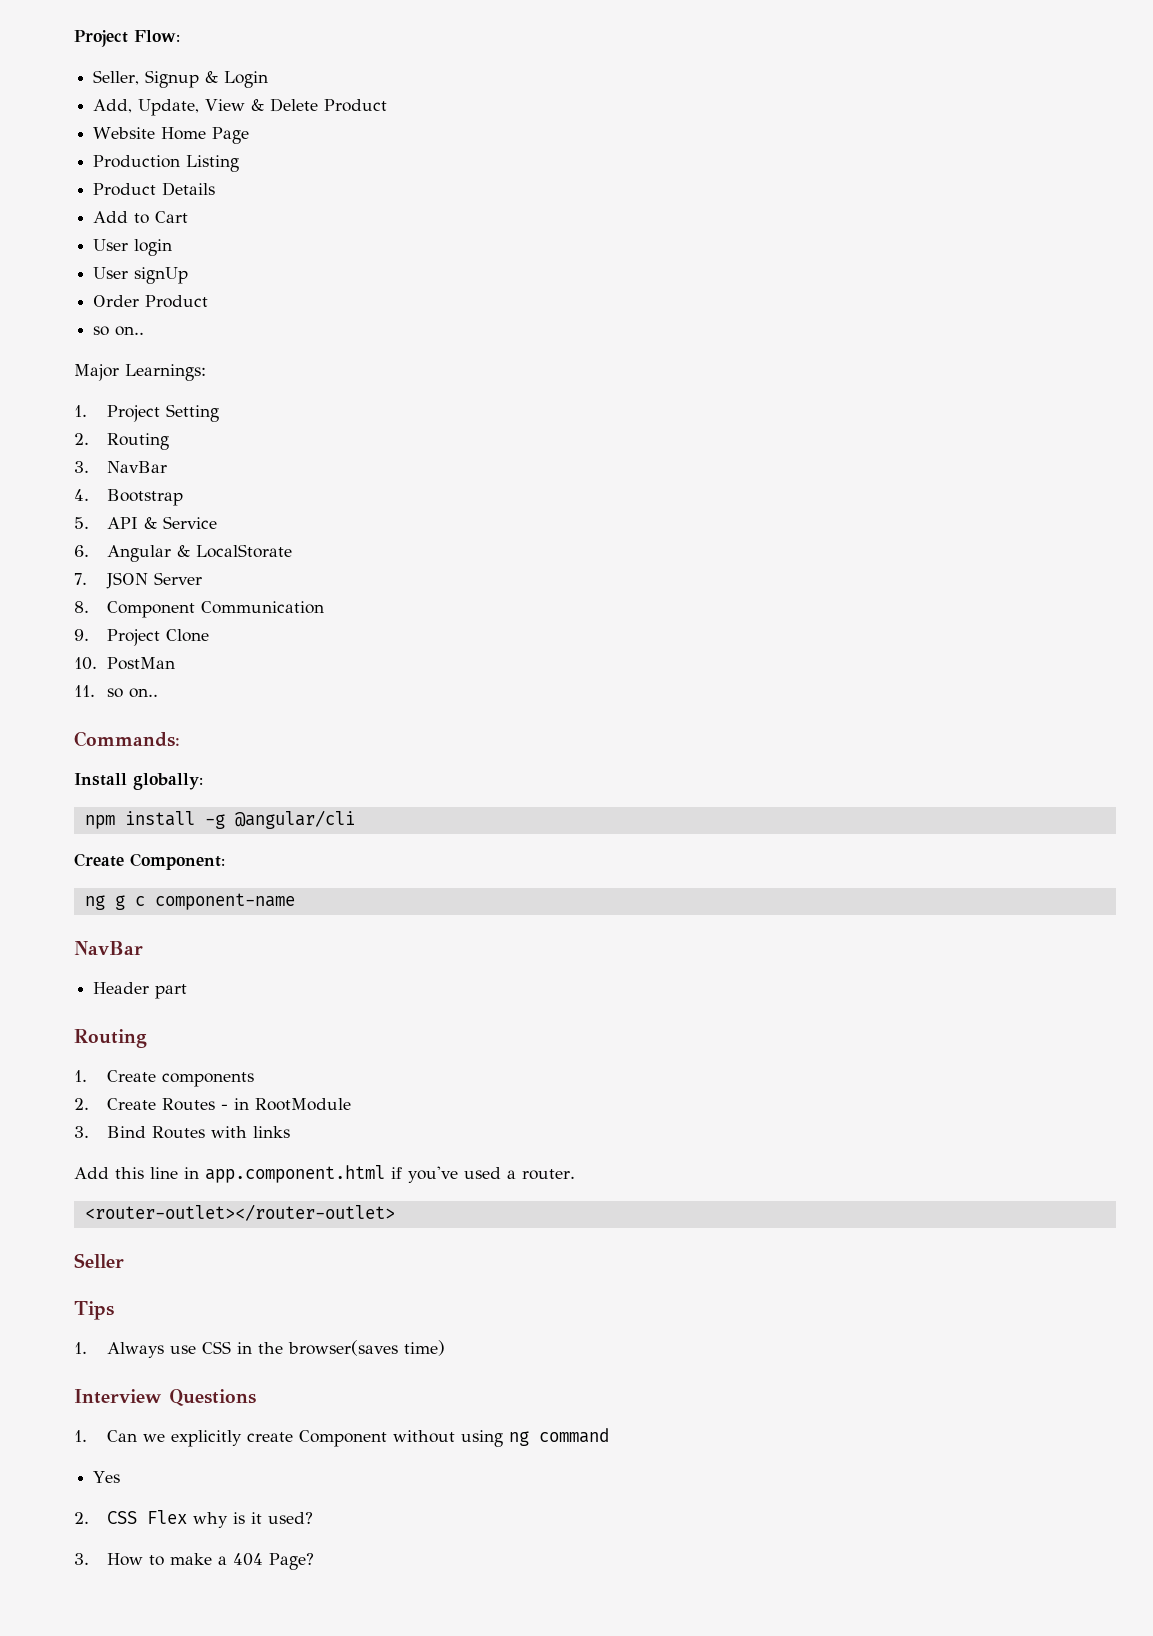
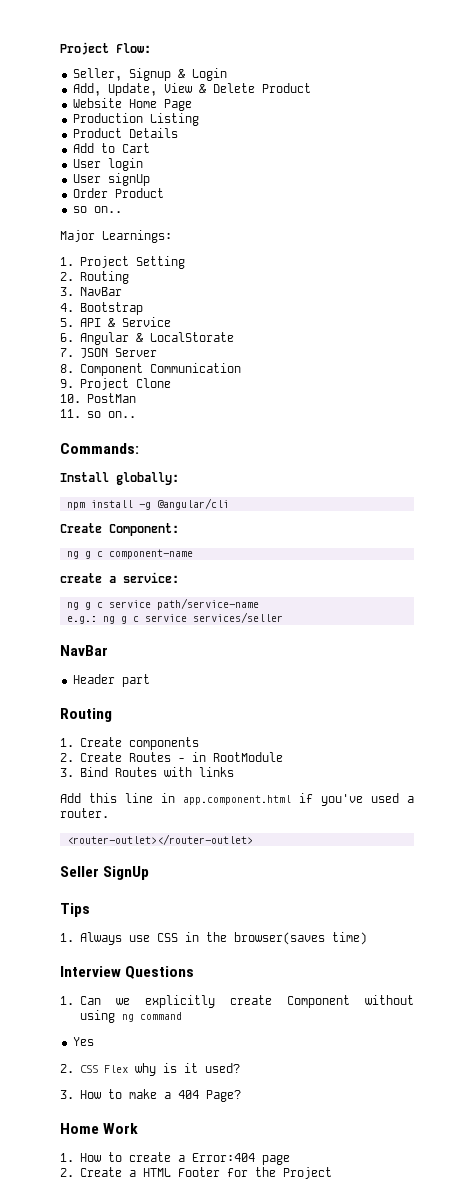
(295, 901) none -> [60,572,179,583] [66,598,259,610] [66,612,283,624] // create a service: // ng g c service path/service-name // e.g.: ng g c service services/seller
(124, 1260) none -> [103,866,150,880] SignUp
(314, 1561) none -> [60,1123,139,1134] [60,1152,291,1165] [60,1167,333,1179] // Home Work // 1. How to create a Error:404 page // 2. Create a HTML Footer for the Project

